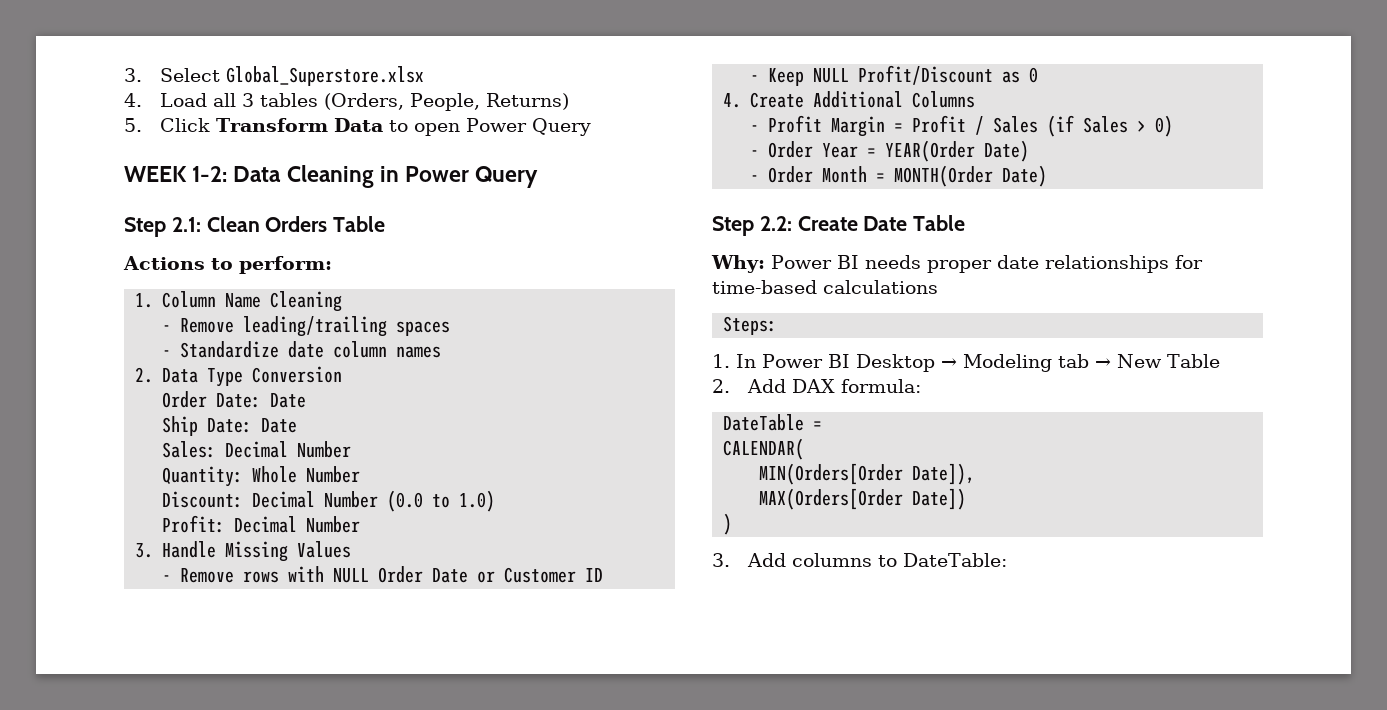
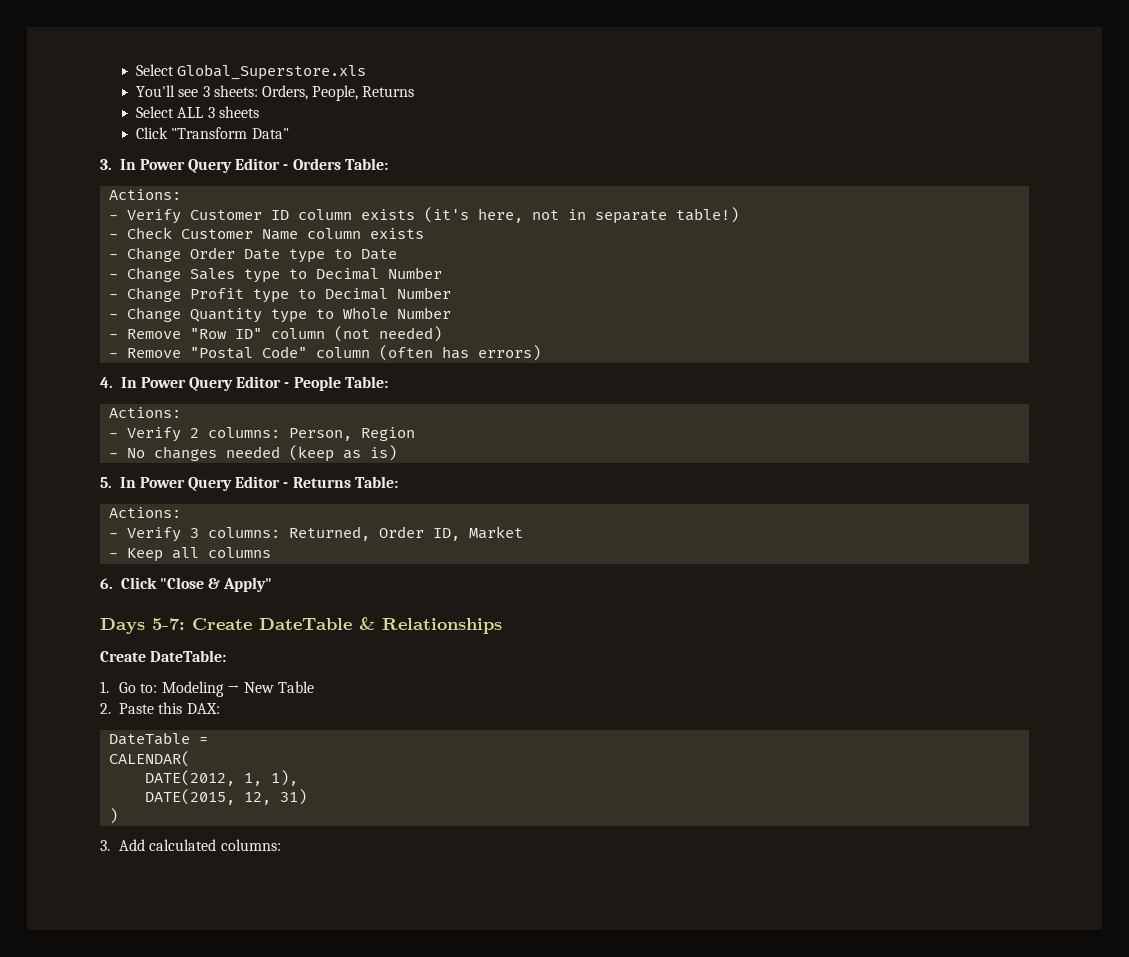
[124,66,424,86] [124,93,569,111] [124,118,591,136] [124,165,539,188] [124,216,386,237] [123,256,332,274] [135,291,343,312] [162,316,451,337] [162,341,442,358] [135,366,343,387] [162,391,307,408] [162,416,298,436] [162,441,352,458] [162,466,361,487] [162,490,496,512] [162,515,361,533] [135,541,352,562] [162,566,604,583] [750,65,1039,86] [723,91,976,108] [750,115,1174,137] [750,140,1030,162] [750,165,1048,187] [712,215,966,236] [711,255,1203,273] [712,280,938,294] [723,316,778,335] [712,354,1089,372] 3. Select Global_Superstore.xlsx // 4. Load all 3 tables (Orders, People, Returns) // 5. Click Transform Data to open Power Query // WEEK 1-2: Data Cleaning in Power Query // Step 2.1: Clean Orders Table // Actions to perform: // 1. Column Name Cleaning // - Remove leading/trailing spaces // - Standardize date column names // 2. Data Type Conversion // Order Date: Date // Ship Date: Date // Sales: Decimal Number // Quantity: Whole Number // Discount: Decimal Number (0.0 to 1.0) // Profit: Decimal Number // 3. Handle Missing Values // - Remove rows with NULL Order Date or Customer ID // - Keep NULL Profit/Discount as 0 // 4. Create Additional Columns // - Profit Margin = Profit / Sales (if Sales > 0) // - Order Year = YEAR(Order Date) // - Order Month = MONTH(Order Date) // Step 2.2: Create Date Table // Why: Power BI needs proper date relationships for time-based calculations // Steps: // 1. In Power BI Desktop → Modeling tab -> [136,64,367,80] [136,85,415,101] [136,106,259,118] [136,127,289,139] [100,158,388,173] [109,189,182,200] [109,207,740,224] [109,227,425,240] [109,247,398,263] [109,267,443,283] [109,287,452,303] [109,307,452,323] [109,326,443,342] [109,345,542,361] [100,376,388,391] [109,407,182,418] [109,427,416,442] [109,445,398,462] [100,476,398,491] [109,507,182,518] [109,526,524,542] [109,547,272,562] [100,577,273,592] [100,617,502,634] [100,650,227,662] [100,681,224,697] Select Global_Superstore.xls // You'll see 3 sheets: Orders, People, Returns // Select ALL 3 sheets // Click "Transform Data" // 3. In Power Query Editor - Orders Table: // Actions: // - Verify Customer ID column exists (it's here, not in separate table!) // - Check Customer Name column exists // - Change Order Date type to Date // - Change Sales type to Decimal Number // - Change Profit type to Decimal Number // - Change Quantity type to Whole Number // - Remove "Row ID" column (not needed) // - Remove "Postal Code" column (often has errors) // 4. In Power Query Editor - People Table: // Actions: // - Verify 2 columns: Person, Region // - No changes needed (keep as is) // 5. In Power Query Editor - Returns Table: // Actions: // - Verify 3 columns: Returned, Order ID, Market // - Keep all columns // 6. Click "Close & Apply" // Days 5-7: Create DateTable & Relationships // Create DateTable: // 1. Go to: Modeling
[746,379,921,393] Add DAX formula: -> [119,702,220,714] Paste this DAX:
[759,463,976,485] [759,488,967,510] MIN(Orders[Order Date]), // MAX(Orders[Order Date]) -> [145,770,299,786] [145,789,308,805] DATE(2012, 1, 1), // DATE(2015, 12, 31)
[791,553,1007,567] columns to DateTable: -> [149,839,281,851] calculated columns:

